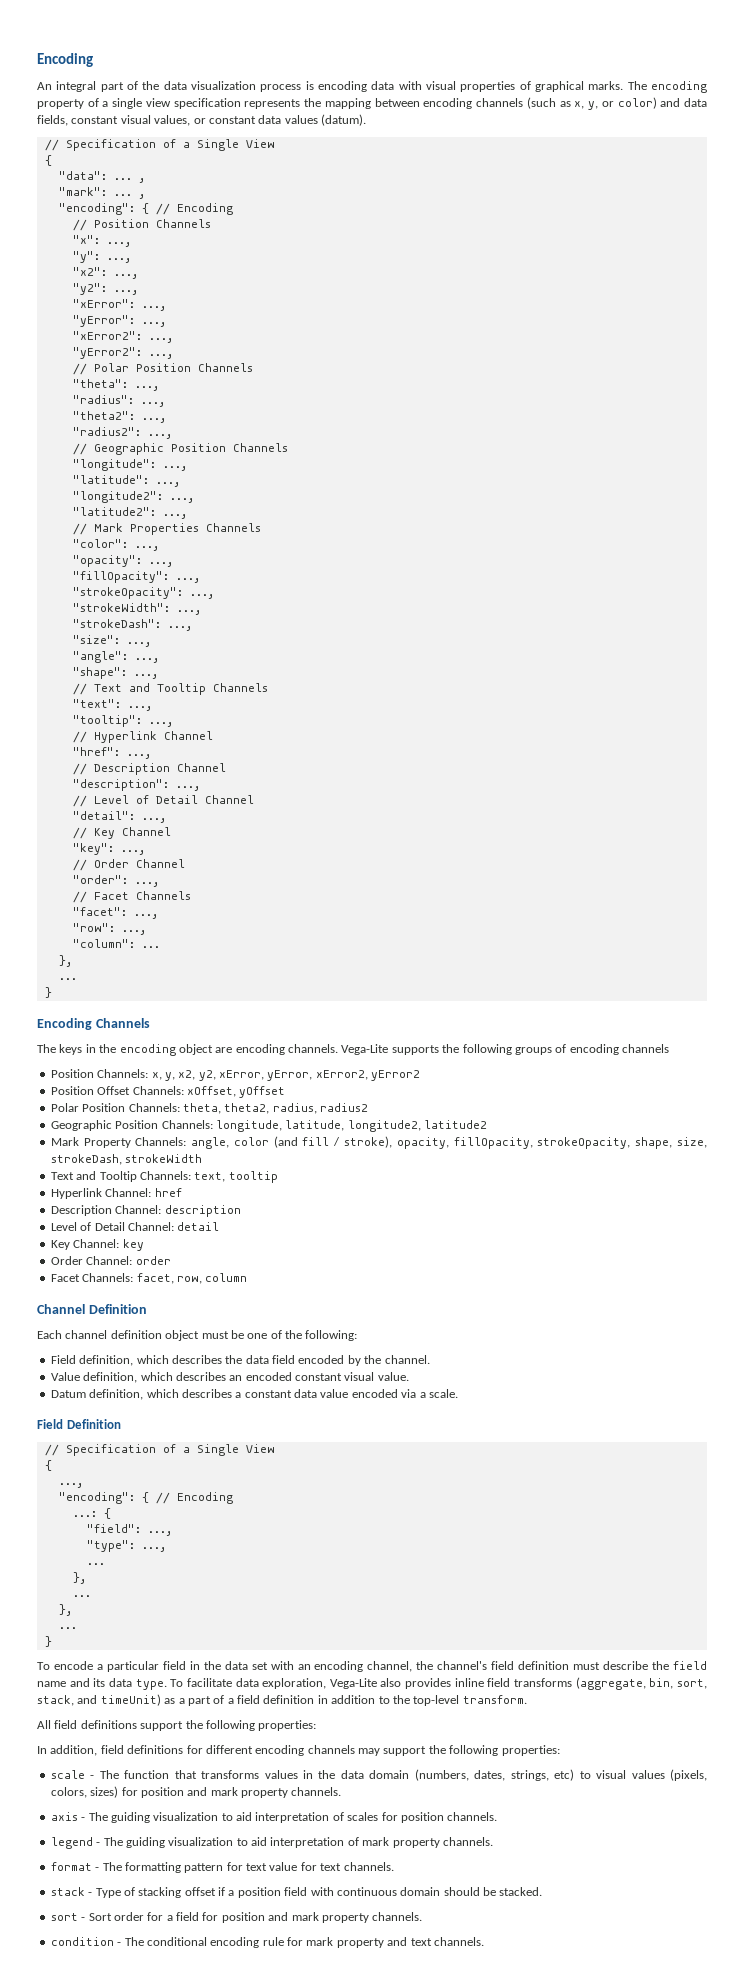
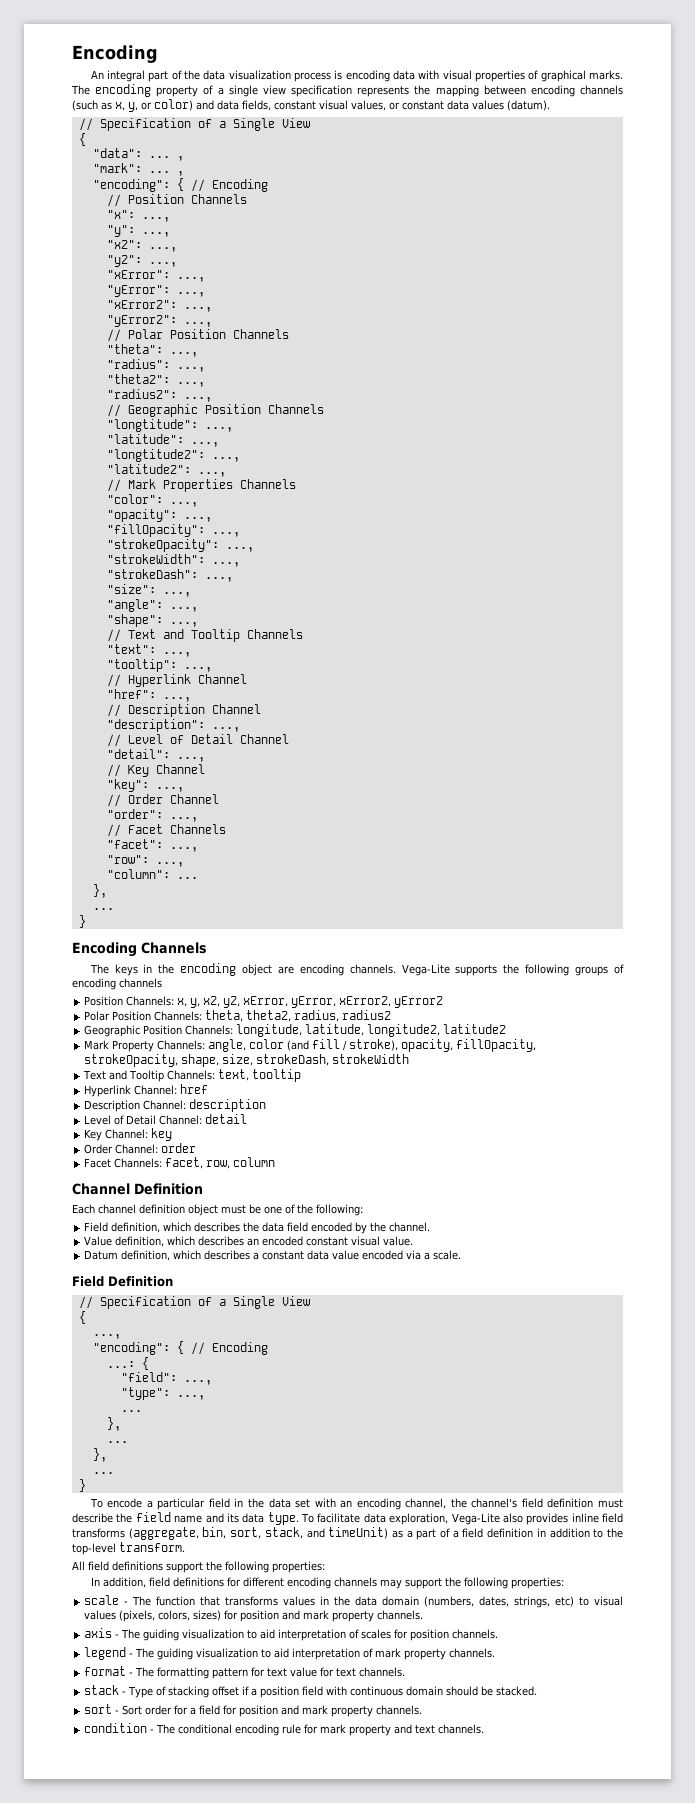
[72,459,156,471] "longitude": -> [106,419,198,432] "longtitude":
[72,491,163,503] "longitude2": -> [106,449,205,462] "longtitude2":
[50,1086,286,1098] // Position Offset Channels: xOffset, yOffset -> (444, 1002) none

